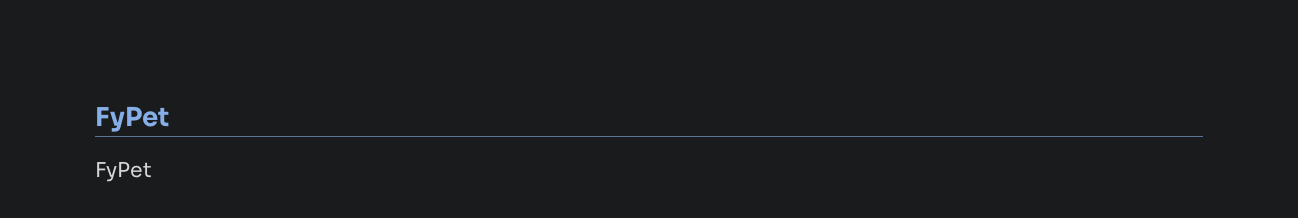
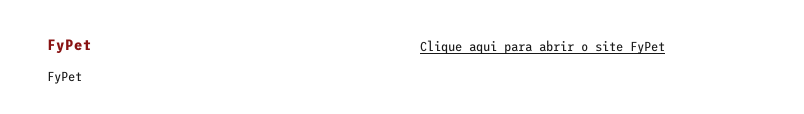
(152, 171) none -> [420,40,665,54] // Clique aqui para abrir o site FyPet

